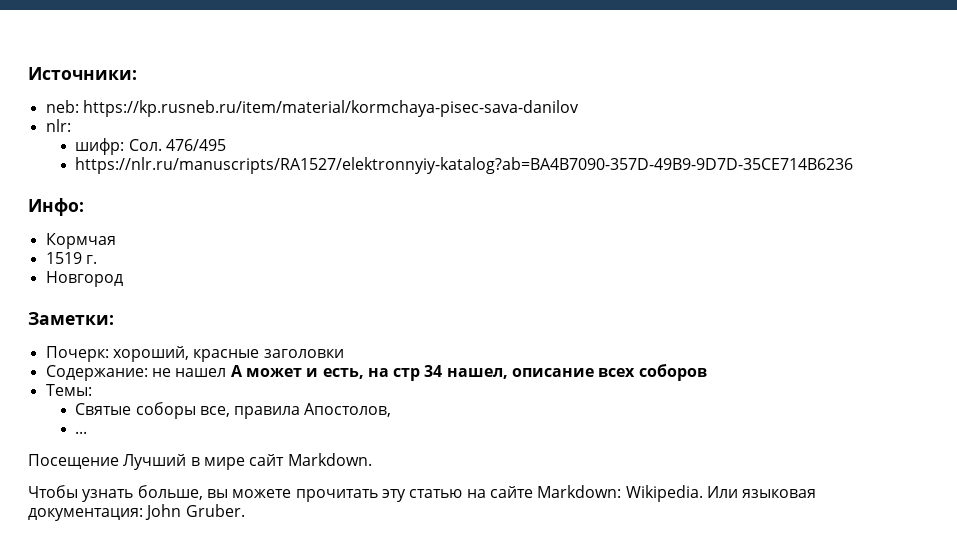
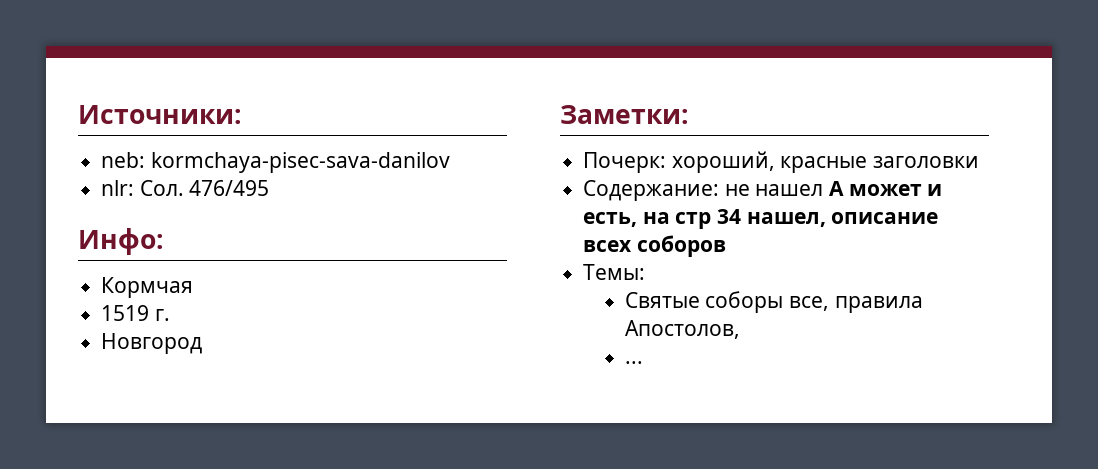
[82,100,579,117] https://kp.rusneb.ru/item/material/kormchaya-pisec-sava-danilov -> [150,152,450,173] kormchaya-pisec-sava-danilov
[75,138,125,155] // шифр: -> (135, 188) none
[75,157,854,174] // https://nlr.ru/manuscripts/RA1527/elektronnyiy-katalog?ab=BA4B7090-357D-49B9-9D7D-35CE714B6236 -> (270, 188) none
[28,453,372,470] [28,485,817,502] [28,504,245,521] // Посещение Лучший в мире сайт Markdown. // Чтобы узнать больше, вы можете прочитать эту статью на сайте Markdown: Wikipedia. Или языковая документация: John Gruber. -> (643, 362) none

